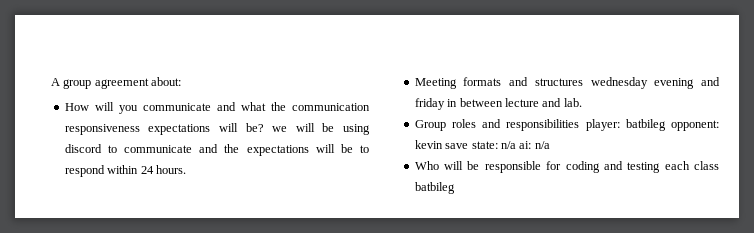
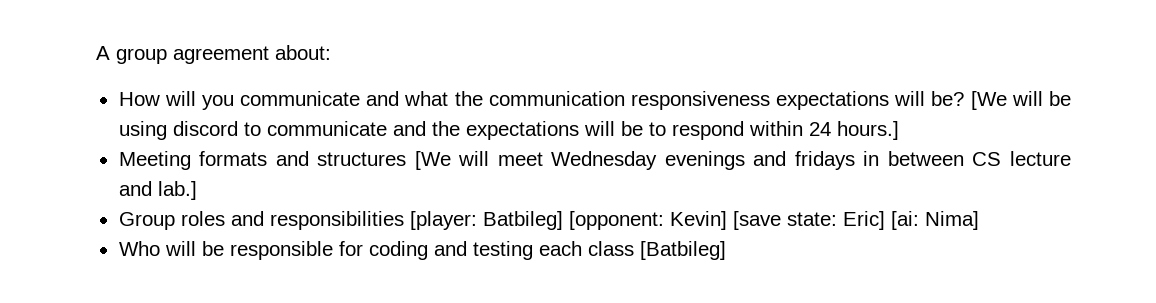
[272,126,288,132] we -> [970,91,1007,110] [We
[155,165,186,174] hours. -> [836,121,899,140] hours.]
[590,77,720,89] [414,98,445,110] wednesday evening and friday -> [414,151,855,170] [We will meet Wednesday evenings and fridays
(503, 102) none -> [972,152,1002,166] CS
[563,98,582,107] lab. -> [157,181,197,200] lab.]
[585,119,719,131] [414,140,550,149] player: batbileg opponent: kevin save state: n/a ai: n/a -> [409,211,979,230] [player: Batbileg] [opponent: Kevin] [save state: Eric] [ai: Nima]
[414,182,455,194] batbileg -> [639,241,726,260] [Batbileg]

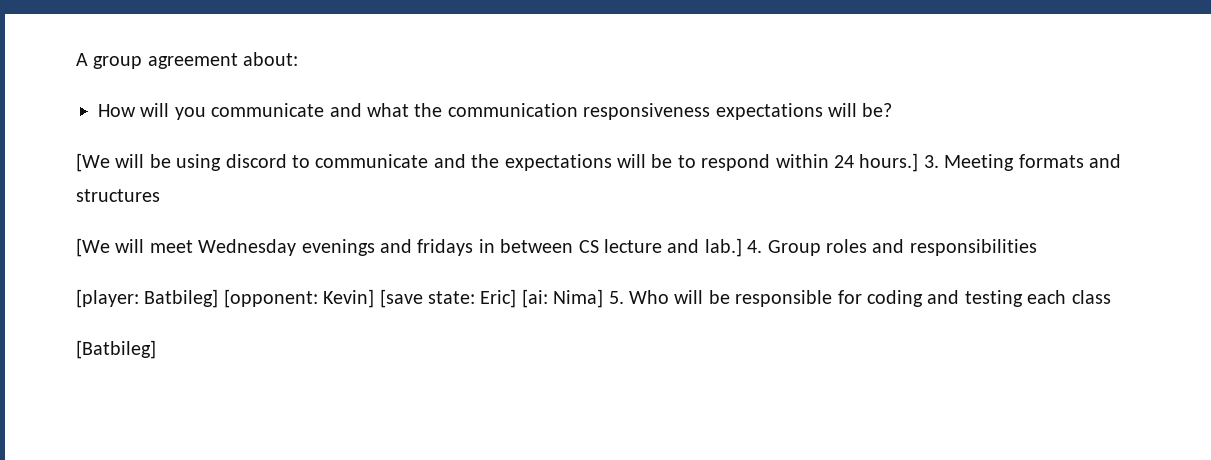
(965, 98) none -> (893, 110) //
(899, 130) // -> [923,155,939,168] 3.
(407, 159) none -> (160, 195) //
(197, 190) // -> [747,240,763,253] 4.
(404, 220) none -> (1037, 247) //
(979, 220) // -> [608,291,624,304] 5.
(634, 248) none -> (1111, 297) //

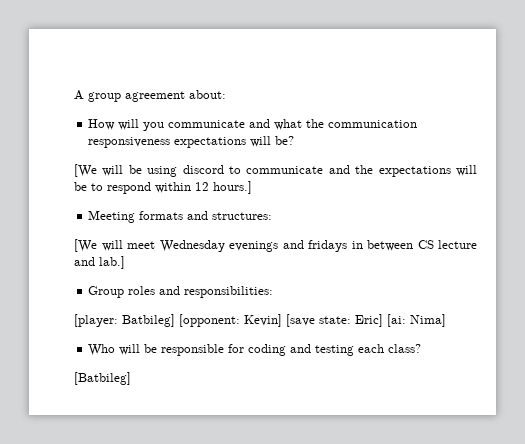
[833,155,854,168] 24 -> [195,182,209,191] 12
[923,155,939,168] 3. -> (252, 187) //
[76,189,160,202] structures -> [212,212,273,220] structures:
[747,240,763,253] 4. -> (125, 262) //
[909,239,1037,256] responsibilities -> [184,286,274,298] responsibilities:
[608,291,624,304] 5. -> (446, 320) //
[1071,290,1111,304] class -> [388,344,422,353] class?

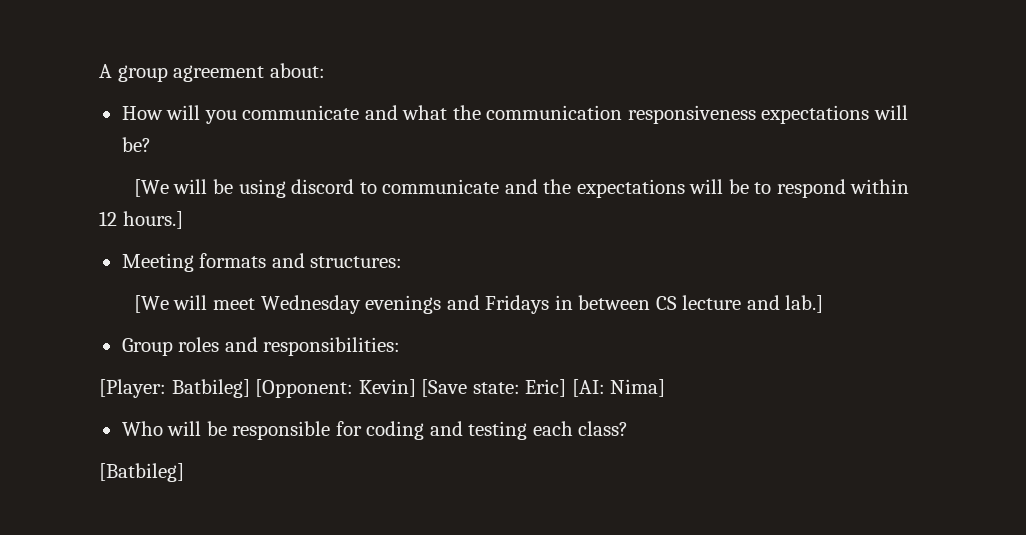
[308,240,347,252] fridays -> [485,295,550,314] Fridays
[74,314,315,327] [player: Batbileg] [opponent: Kevin] [save -> [99,379,468,398] [Player: Batbileg] [Opponent: Kevin] [Save
[387,314,406,327] [ai: -> [571,379,605,397] [AI:

